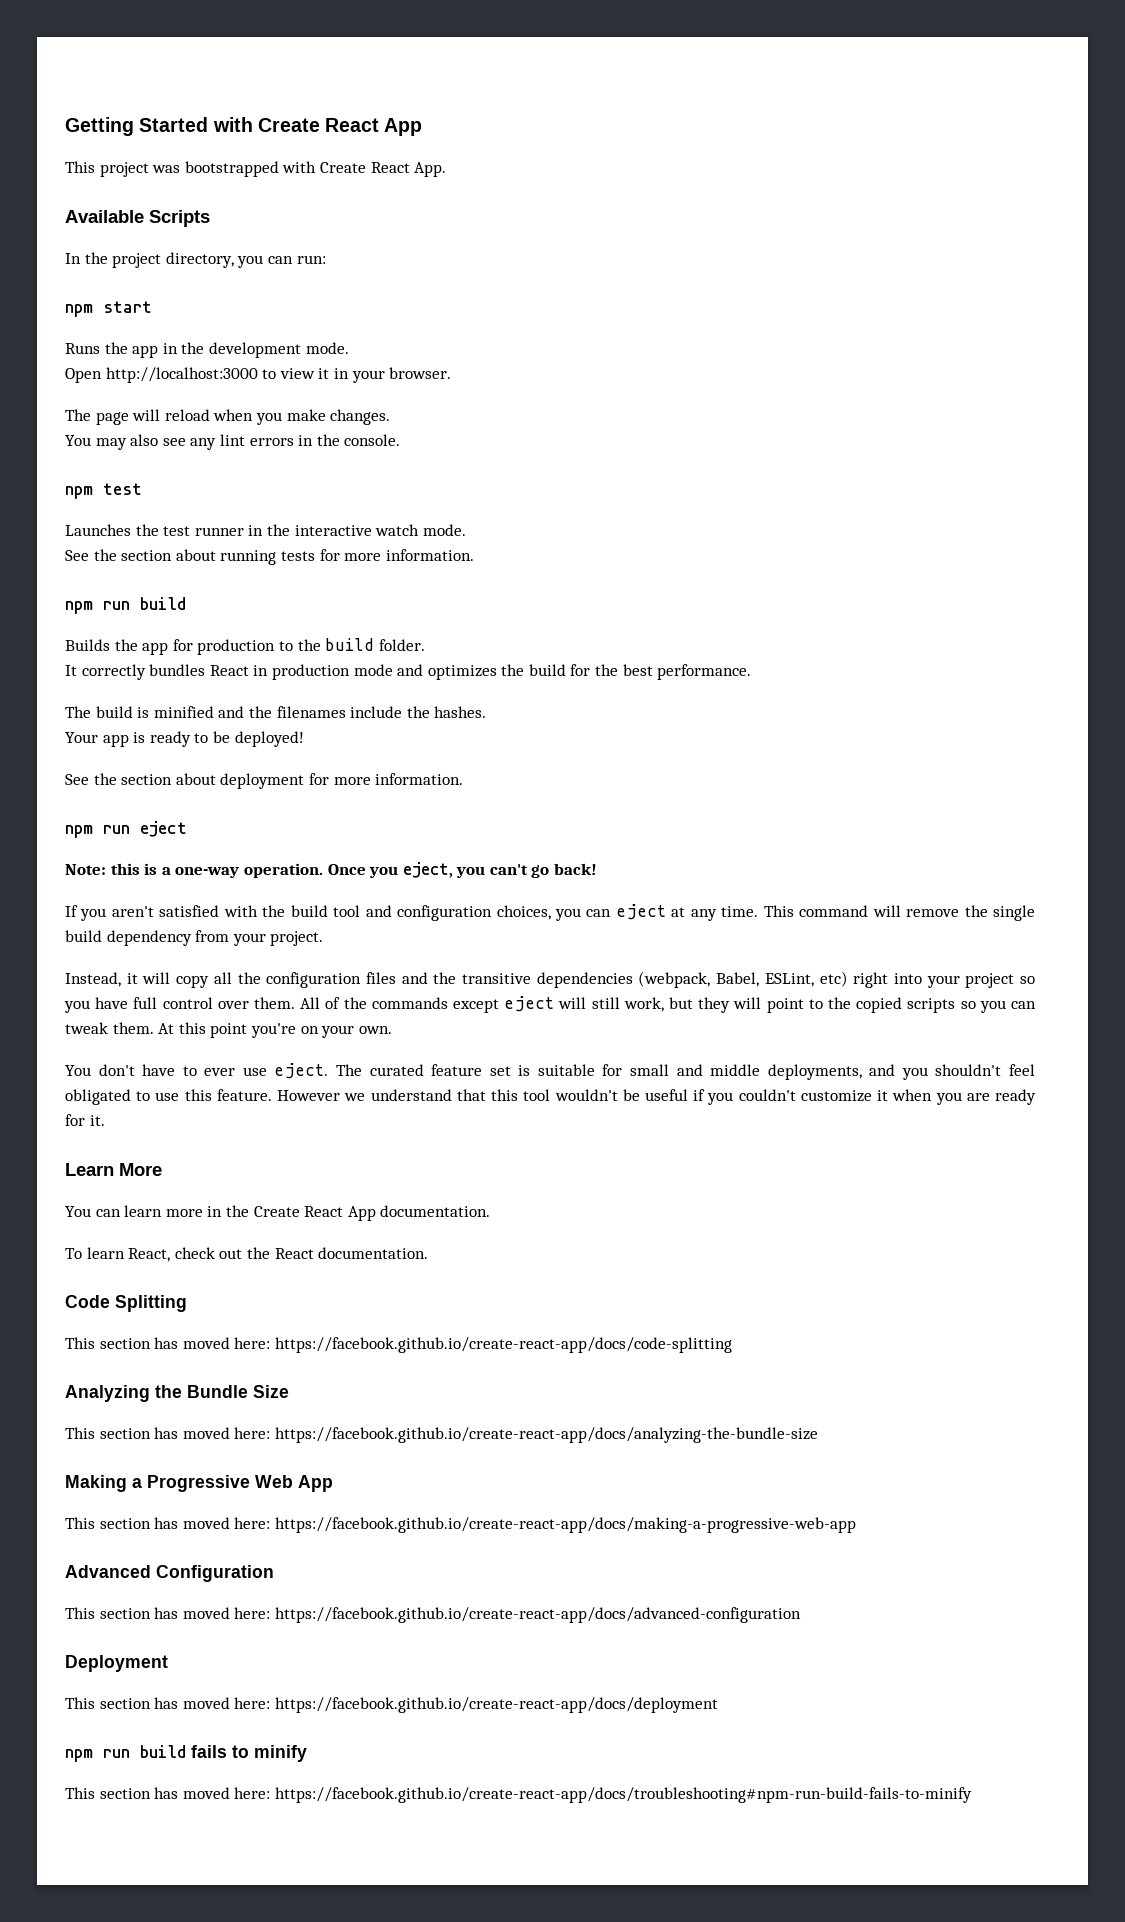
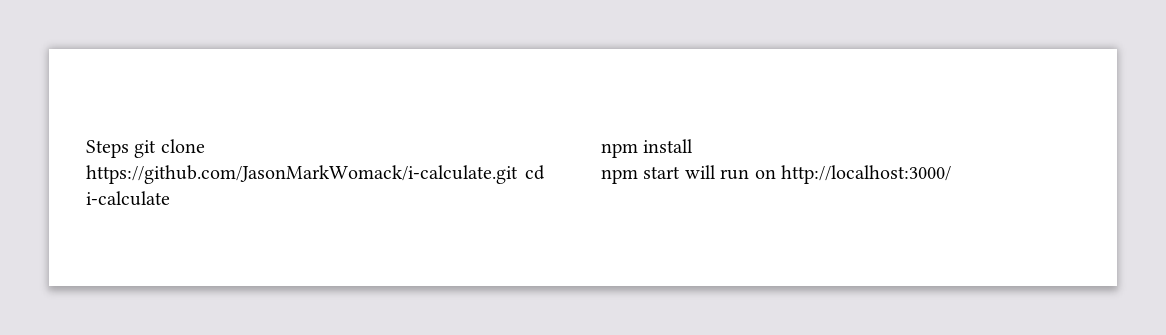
[65,117,423,136] [65,161,447,177] [65,210,210,227] [65,252,326,268] [65,301,152,317] [65,342,349,358] [65,367,452,383] [65,409,391,425] [65,434,401,450] [65,483,142,499] [65,524,466,536] [65,549,474,565] [65,597,186,614] [65,638,425,655] [65,664,752,680] [65,706,487,718] [65,731,304,747] [65,773,464,789] [65,821,187,838] [65,862,598,878] [65,904,1036,921] [65,930,324,946] [65,971,1036,988] [64,996,1037,1013] [65,1022,392,1038] [65,1063,1035,1080] [65,1089,1037,1105] [65,1114,105,1126] [65,1163,162,1176] [65,1205,491,1221] [65,1247,429,1262] [65,1295,187,1312] [65,1337,732,1353] [65,1385,289,1402] [65,1427,818,1443] [65,1475,333,1492] [65,1517,856,1533] [65,1565,274,1582] [65,1607,801,1623] [65,1655,168,1672] [65,1697,718,1713] [65,1745,307,1762] [65,1787,972,1803] Getting Started with Create React App // This project was bootstrapped with Create React App. // Available Scripts // In the project directory, you can run: // npm start // Runs the app in the development mode. // Open http://localhost:3000 to view it in your browser. // The page will reload when you make changes. // You may also see any lint errors in the console. // npm test // Launches the test runner in the interactive watch mode. // See the section about running tests for more information. // npm run build // Builds the app for production to the build folder. // It correctly bundles React in production mode and optimizes the build for the best performance. // The build is minified and the filenames include the hashes. // Your app is ready to be deployed! // See the section about deployment for more information. // npm run eject // Note: this is a one-way operation. Once you eject, you can't go back! // If you aren't satisfied with the build tool and configuration choices, you can eject at any time. This command will remove the single build dependency from your project. // Instead, it will copy all the configuration files and the transitive dependencies (webpack, Babel, ESLint, etc) right into your project so you have full control over them. All of the commands except eject will still work, but they will point to the copied scripts so you can tweak them. At this point you're on your own. // You don't have to ever use eject. The curated feature set is suitable for small and middle deployments, and you shouldn't feel obligated to use this feature. However we understand that this tool wouldn't be useful if you couldn't customize it when you are ready for it. // Learn More // You can learn more in the Create React App documentation. // To learn React, check out the React documentation. // Code Splitting // This section has moved here: https://facebook.github.io/create-react-app/docs/code-splitting // Analyzing the Bundle Size // This section has moved here: https://facebook.github.io/create-react-app/docs/analyzing-the-bundle-size // Making a Progressive Web App // This section has moved here: https://facebook.github.io/create-react-app/docs/making-a-progressive-web-app // Advanced Configuration // This section has moved here: https://facebook.github.io/create-react-app/docs/advanced-configuration // Deployment // This section has moved here: https://facebook.github.io/create-react-app/docs/deployment // npm run build fails to minify // This section has moved here: https://facebook.github.io/create-react-app/docs/troubleshooting#npm-run-build-fails-to-minify -> [86,139,205,158] [86,165,545,184] [86,191,170,206] [601,139,694,158] [601,165,951,184] Steps git clone https://github.com/JasonMarkWomack/i-calculate.git cd i-calculate // npm install // npm start will run on http://localhost:3000/

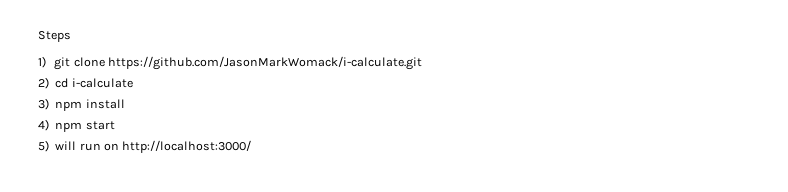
(129, 149) none -> [38,56,46,68] // 1)
(518, 174) none -> [38,77,49,89] // 2)
(170, 198) none -> [38,98,49,110] 3)
(694, 146) none -> [38,119,49,131] 4)
(681, 172) none -> [38,140,49,152] // 5)

